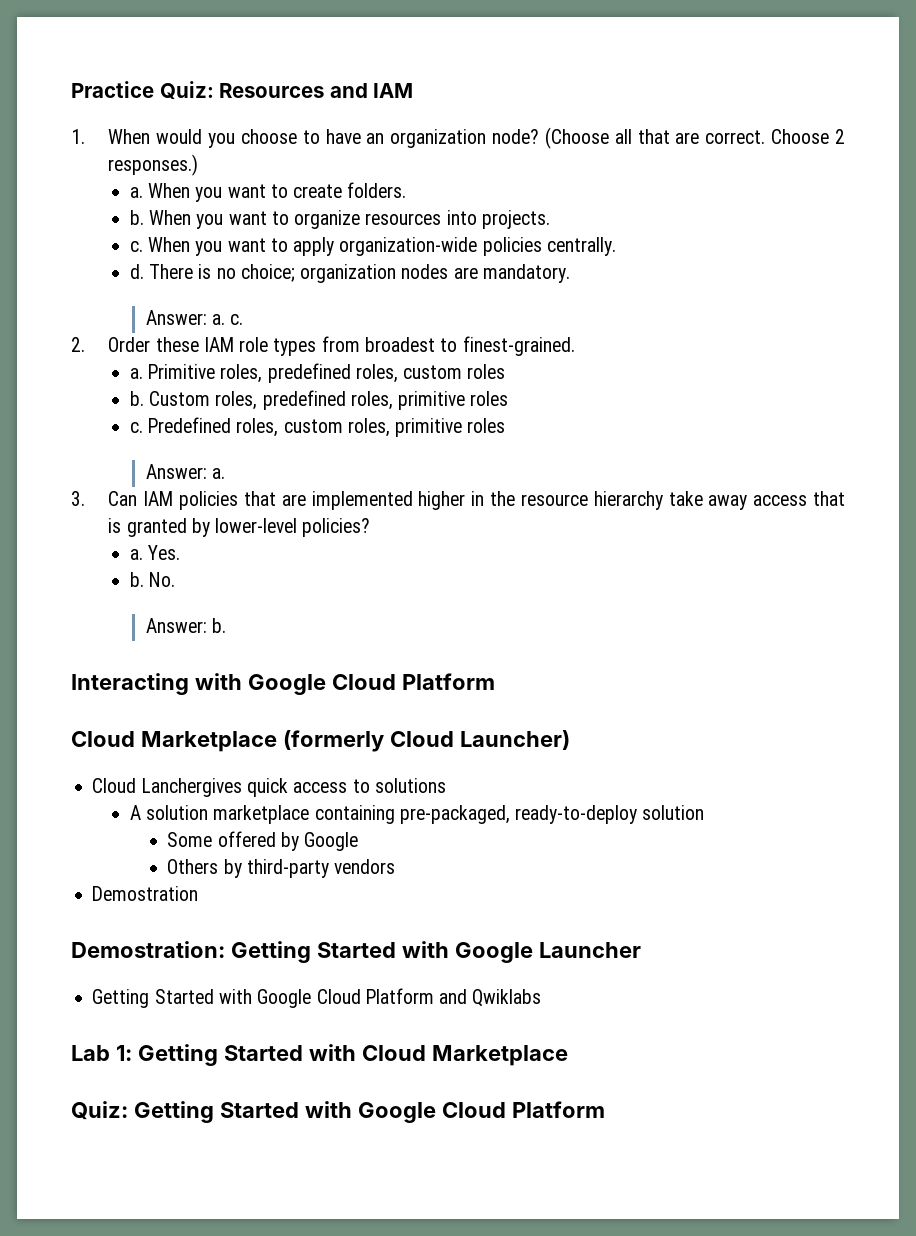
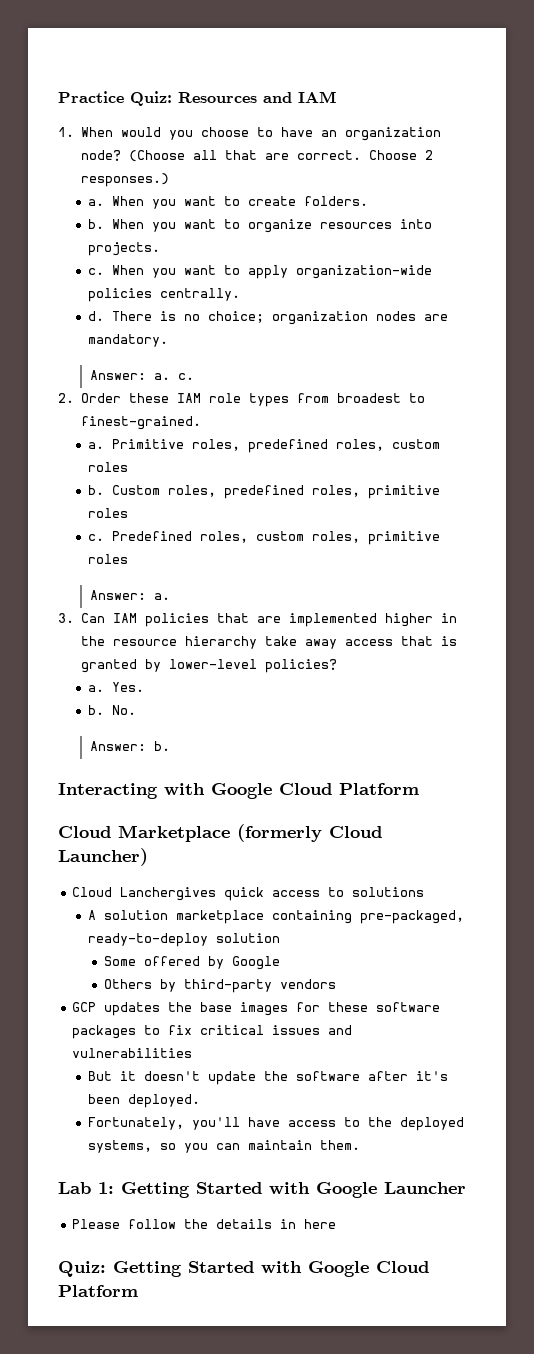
[92,886,199,901] [71,941,225,958] Demostration // Demostration: -> [72,1002,441,1016] [72,1025,353,1039] [72,1048,193,1058] [88,1071,449,1085] [88,1094,201,1108] [88,1117,465,1131] [88,1140,361,1153] [58,1182,114,1194] GCP updates the base images for these software packages to fix critical issues and vulnerabilities // But it doesn't update the software after it's been deployed. // Fortunately, you'll have access to the deployed systems, so you can maintain them. // Lab 1:
[92,988,542,1008] [71,1044,568,1066] Getting Started with Google Cloud Platform and Qwiklabs // Lab 1: Getting Started with Cloud Marketplace -> [72,1219,337,1229] Please follow the details in here

